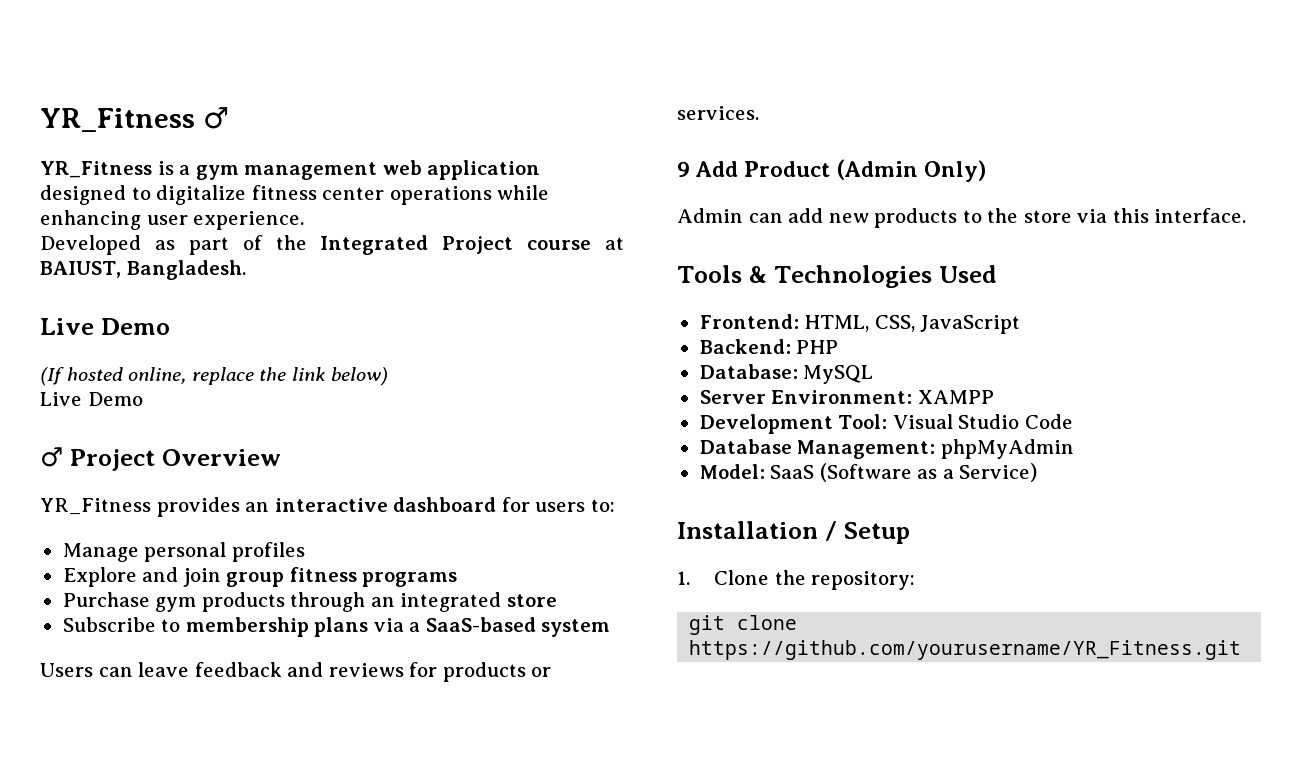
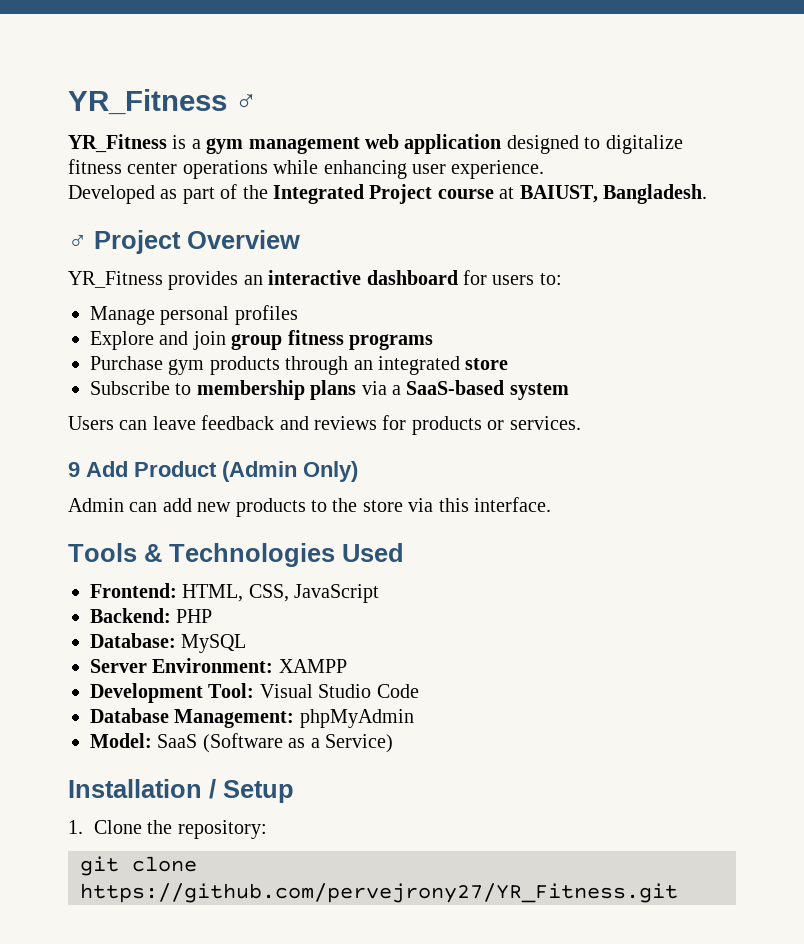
[40,318,170,335] [40,367,389,386] [40,392,143,406] // Live Demo // (If hosted online, replace the link below) // Live Demo -> (707, 194) none
[689,640,1242,660] https://github.com/yourusername/YR_Fitness.git -> [80,883,678,903] https://github.com/pervejrony27/YR_Fitness.git

